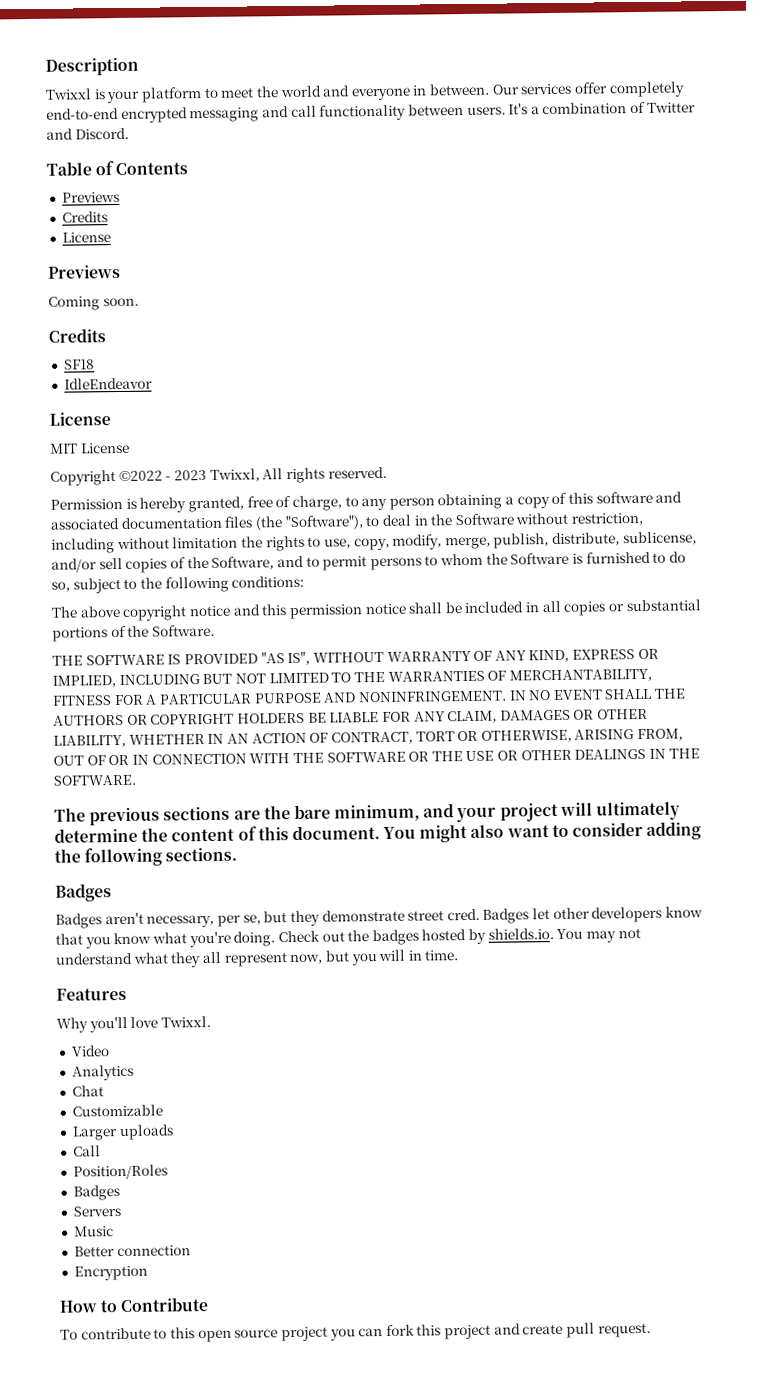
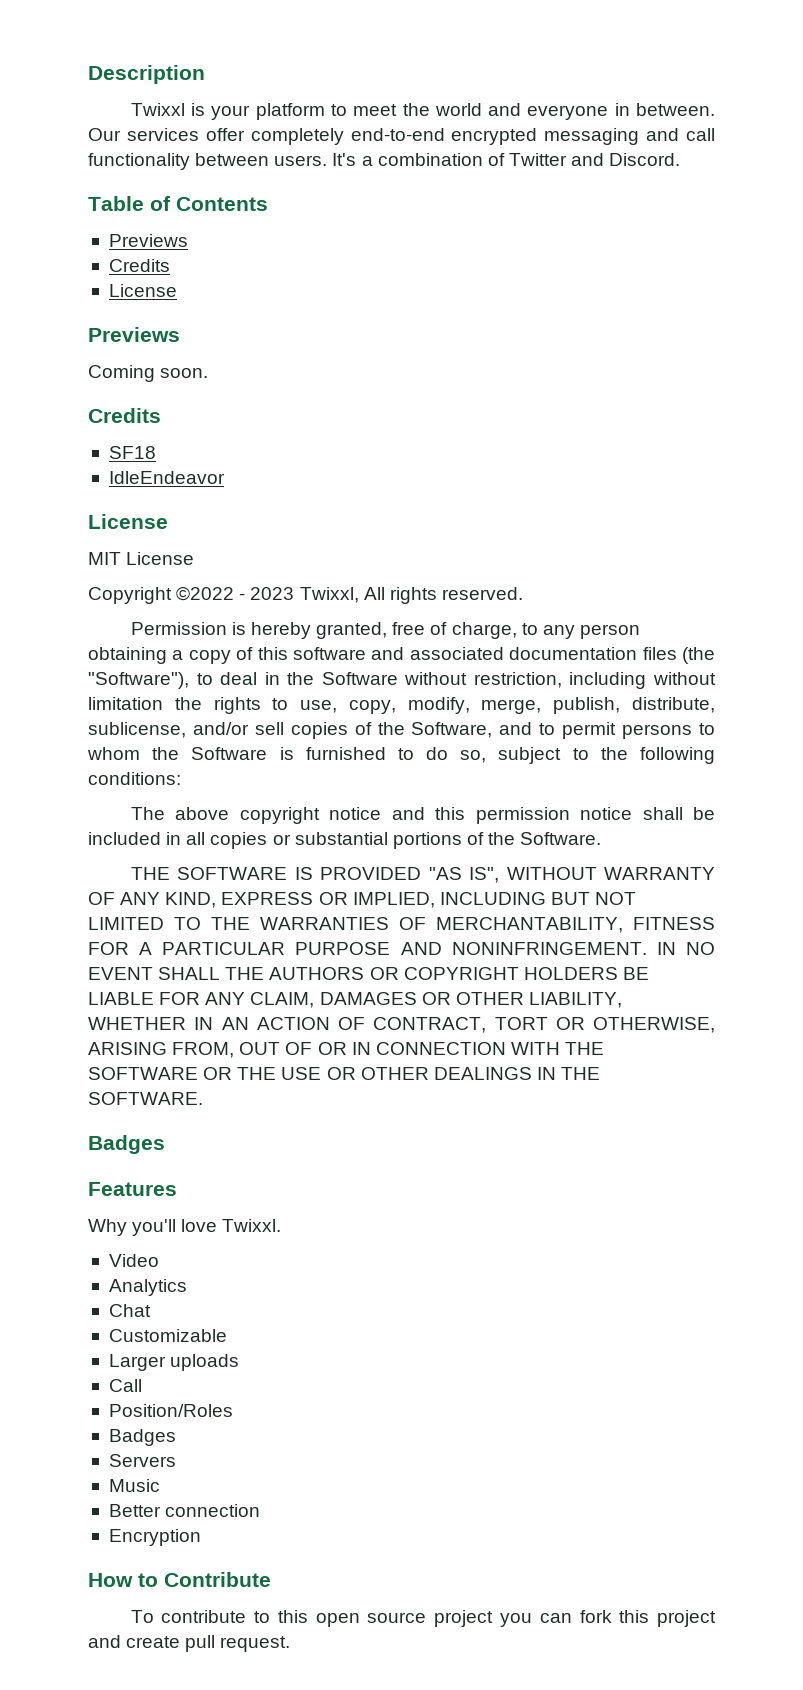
[54,801,681,826] [54,821,702,843] [54,847,238,867] [55,883,112,902] [55,906,704,929] [55,928,641,949] [55,949,460,968] The previous sections are the bare minimum, and your project will ultimately determine the content of this document. You might also want to consider adding the following sections. // Badges // Badges aren't necessary, per se, but they demonstrate street cred. Badges let other developers know that you know what you're doing. Check out the badges hosted by shields.io. You may not understand what they all represent now, but you will in time. -> [88,1135,165,1154] Badges

